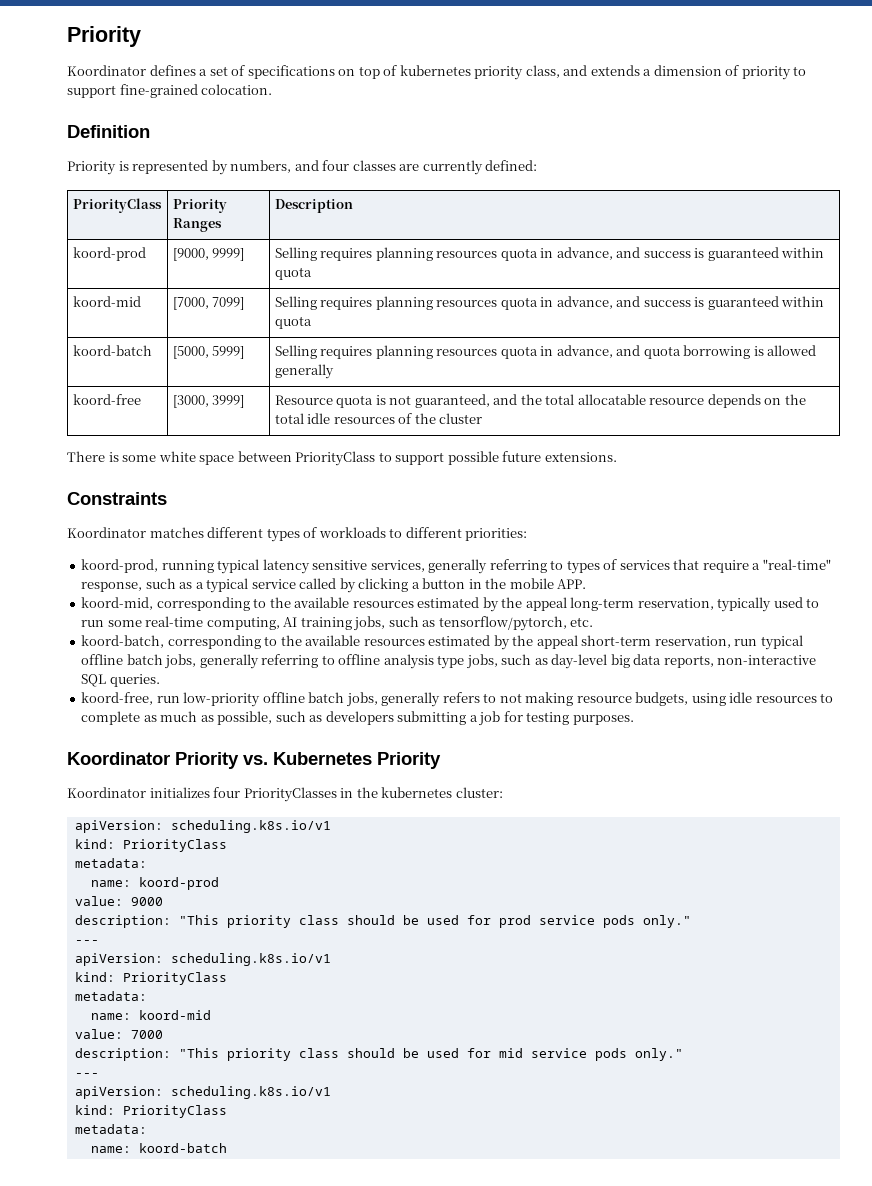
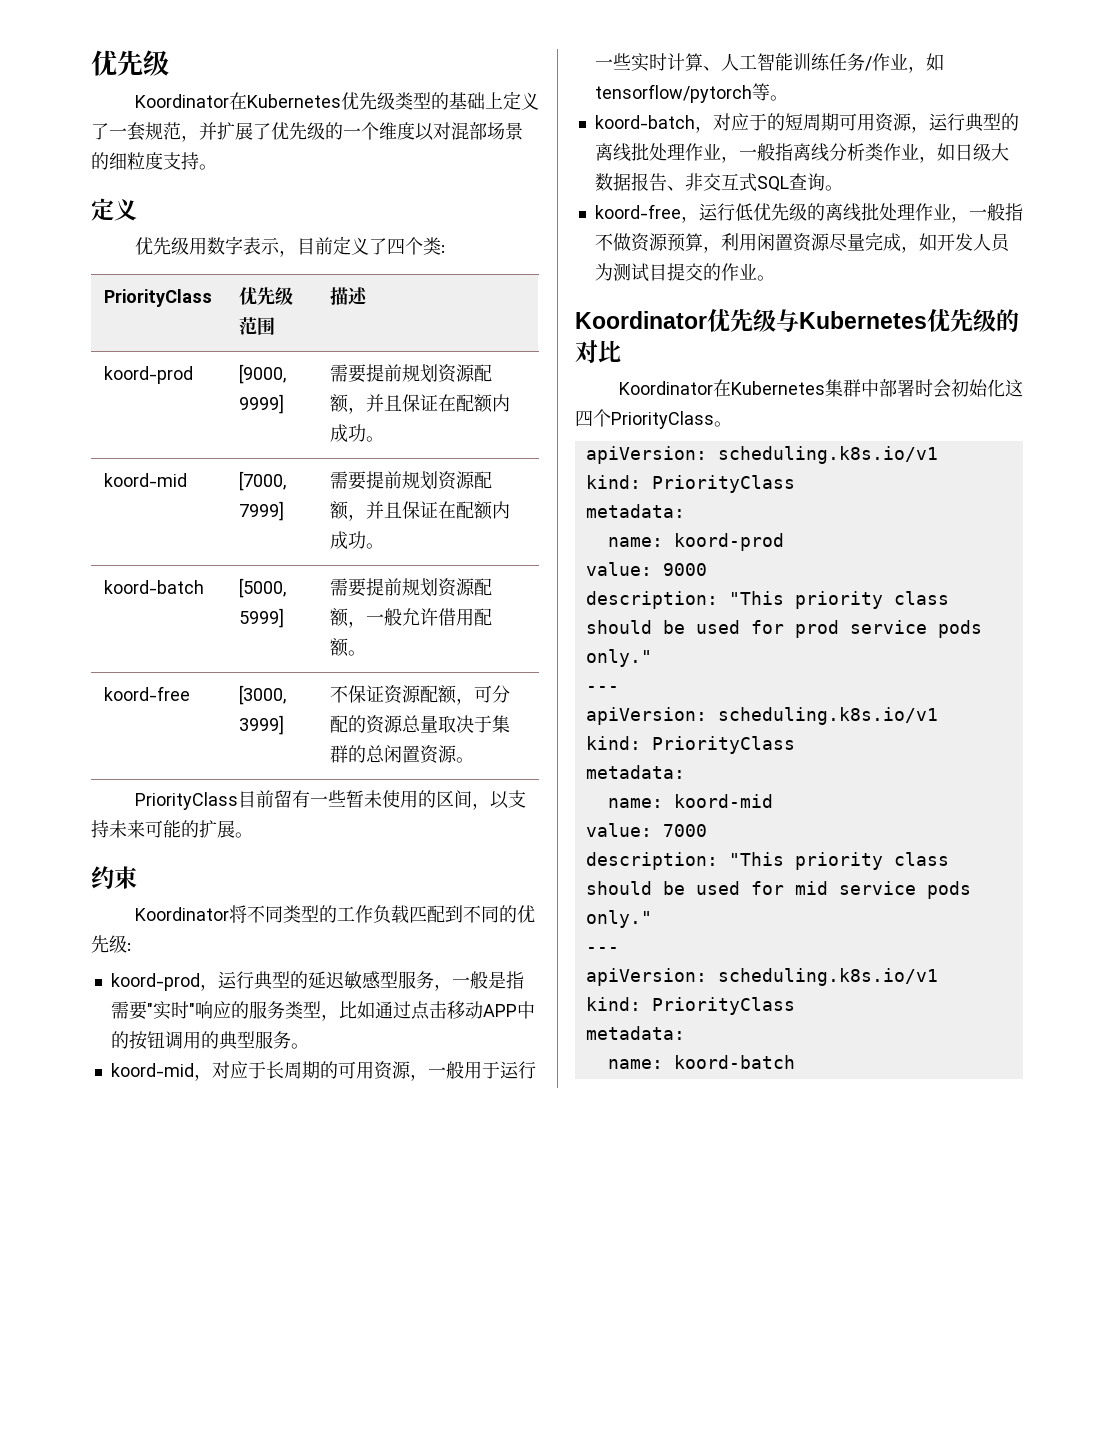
[67,26,141,47] [67,65,807,80] [67,84,273,98] [67,125,150,138] [67,160,538,175] [72,198,162,213] [172,199,227,213] [172,218,222,232] [274,199,353,213] [72,247,146,261] [172,248,245,261] [274,247,825,261] [274,267,312,280] [72,296,141,307] [172,297,245,310] [274,296,825,310] [274,316,312,329] [72,345,152,356] [172,346,245,359] [274,345,817,359] [274,364,334,379] [72,394,141,405] [172,395,245,408] [274,394,806,408] [274,413,483,424] [67,451,617,466] [67,492,167,505] [67,527,528,542] [81,559,831,574] [81,578,587,593] [81,597,820,612] [81,616,594,631] [81,635,803,650] [81,654,817,669] [81,674,160,687] [81,692,834,707] [81,711,634,726] [67,752,441,769] [67,787,503,802] Priority // Koordinator defines a set of specifications on top of kubernetes priority class, and extends a dimension of priority to support fine-grained colocation. // Definition // Priority is represented by numbers, and four classes are currently defined: // PriorityClass | Priority Ranges | Description // koord-prod | [9000, 9999] | Selling requires planning resources quota in advance, and success is guaranteed within quota // koord-mid | [7000, 7099] | Selling requires planning resources quota in advance, and success is guaranteed within quota // koord-batch | [5000, 5999] | Selling requires planning resources quota in advance, and quota borrowing is allowed generally // koord-free | [3000, 3999] | Resource quota is not guaranteed, and the total allocatable resource depends on the total idle resources of the cluster // There is some white space between PriorityClass to support possible future extensions. // Constraints // Koordinator matches different types of workloads to different priorities: // koord-prod, running typical latency sensitive services, generally referring to types of services that require a "real-time" response, such as a typical service called by clicking a button in the mobile APP. // koord-mid, corresponding to the available resources estimated by the appeal long-term reservation, typically used to run some real-time computing, AI training jobs, such as tensorflow/pytorch, etc. // koord-batch, corresponding to the available resources estimated by the appeal short-term reservation, run typical offline batch jobs, generally referring to offline analysis type jobs, such as day-level big data reports, non-interactive SQL queries. // koord-free, run low-priority offline batch jobs, generally refers to not making resource budgets, using idle resources to complete as much as possible, such as developers submitting a job for testing purposes. // Koordinator Priority vs. Kubernetes Priority // Koordinator initializes four PriorityClasses in the kubernetes cluster: -> [91,50,169,76] [134,91,539,110] [91,122,523,142] [91,152,217,170] [91,198,137,221] [134,236,445,257] [104,289,213,307] [239,287,294,305] [239,317,276,335] [330,287,369,305] [104,366,194,384] [239,364,287,384] [239,394,285,414] [330,364,493,383] [330,394,511,414] [330,424,385,442] [104,473,188,487] [239,471,287,491] [239,501,285,521] [330,471,493,490] [330,501,511,521] [330,531,385,549] [104,580,205,594] [239,578,287,598] [239,608,285,628] [330,578,493,597] [330,608,493,628] [330,638,367,657] [104,686,191,701] [239,685,287,705] [239,715,285,735] [330,685,511,705] [330,715,511,734] [330,745,475,764] [134,790,526,810] [91,820,253,838] [91,866,137,889] [134,905,535,924] [91,935,131,953] [110,971,524,991] [110,1001,535,1021] [110,1031,309,1050] [110,1061,536,1081] [594,53,944,73] [594,83,788,103] [594,113,1019,133] [594,143,1009,163] [594,172,843,192] [594,203,1023,223] [594,232,1011,253] [594,263,775,282] [575,309,1019,332] [575,340,621,363] [618,379,1023,398] [575,409,732,429] 优先级 // Koordinator在Kubernetes优先级类型的基础上定义了一套规范，并扩展了优先级的一个维度以对混部场景的细粒度支持。 // 定义 // 优先级用数字表示，目前定义了四个类: // PriorityClass | 优先级范围 | 描述 // koord-prod | [9000, 9999] | 需要提前规划资源配额，并且保证在配额内成功。 // koord-mid | [7000, 7999] | 需要提前规划资源配额，并且保证在配额内成功。 // koord-batch | [5000, 5999] | 需要提前规划资源配额，一般允许借用配额。 // koord-free | [3000, 3999] | 不保证资源配额，可分配的资源总量取决于集群的总闲置资源。 // PriorityClass目前留有一些暂未使用的区间，以支持未来可能的扩展。 // 约束 // Koordinator将不同类型的工作负载匹配到不同的优先级: // koord-prod，运行典型的延迟敏感型服务，一般是指需要"实时"响应的服务类型，比如通过点击移动APP中的按钮调用的典型服务。 // koord-mid，对应于长周期的可用资源，一般用于运行一些实时计算、人工智能训练任务/作业，如tensorflow/pytorch等。 // koord-batch，对应于的短周期可用资源，运行典型的离线批处理作业，一般指离线分析类作业，如日级大数据报告、非交互式SQL查询。 // koord-free，运行低优先级的离线批处理作业，一般指不做资源预算，利用闲置资源尽量完成，如开发人员为测试目提交的作业。 // Koordinator优先级与Kubernetes优先级的对比 // Koordinator在Kubernetes集群中部署时会初始化这四个PriorityClass。

